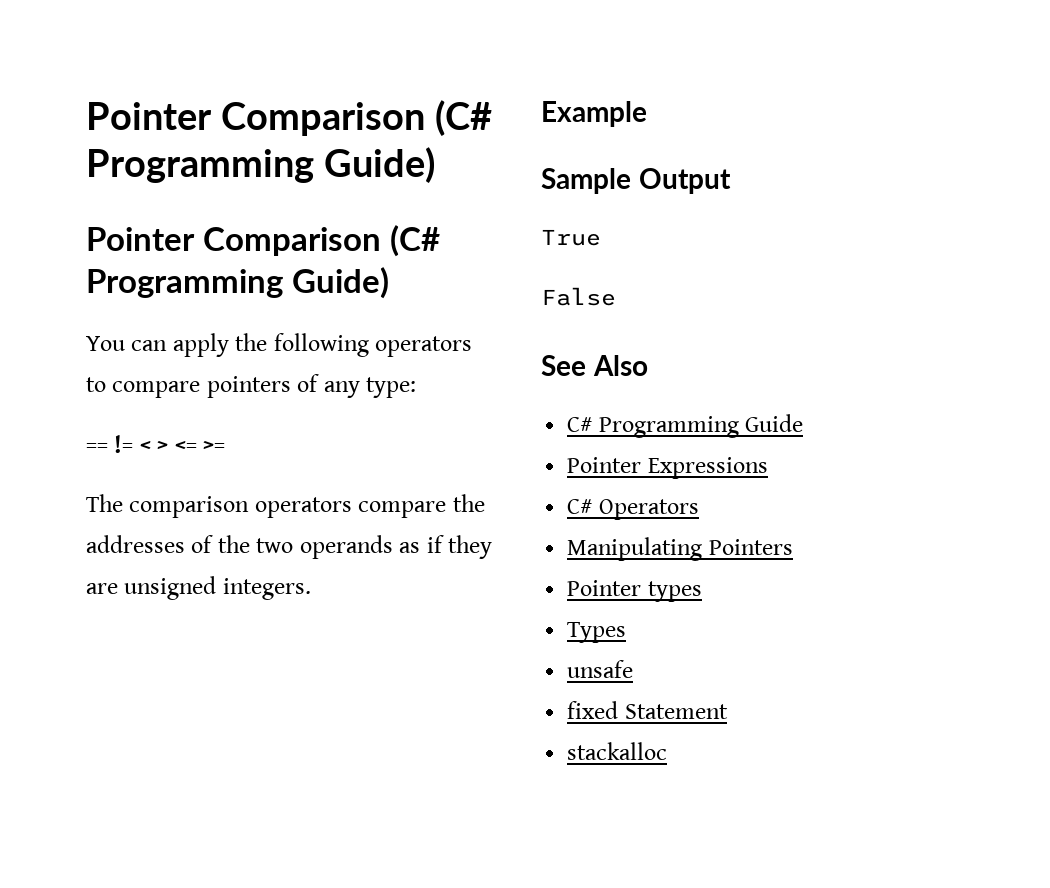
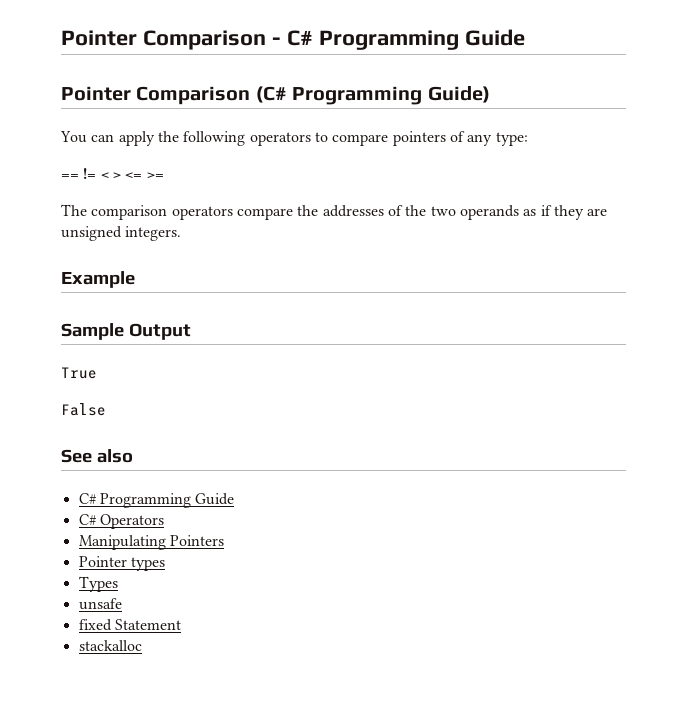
[86,100,493,136] [86,147,436,183] Pointer Comparison (C# Programming Guide) -> [61,29,525,50] Pointer Comparison - C# Programming Guide
[592,355,648,376] [567,414,804,438] [567,457,768,479] Also // C# Programming Guide // Pointer Expressions -> [96,449,133,463] [78,493,235,508] also // C# Programming Guide

